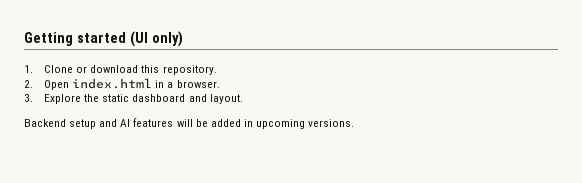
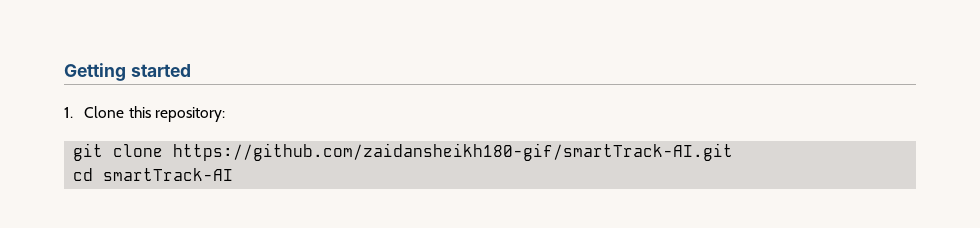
[129,31,183,47] (UI only) -> (191, 70) none
[76,65,217,75] [24,78,220,90] [24,94,243,104] [24,118,355,129] or download this repository. // 2. Open index.html in a browser. // 3. Explore the static dashboard and layout. // Backend setup and AI features will be added in upcoming versions. -> [128,106,225,122] [73,143,734,161] [73,168,234,181] this repository: // git clone https://github.com/zaidansheikh180-gif/smartTrack-AI.git // cd smartTrack-AI

